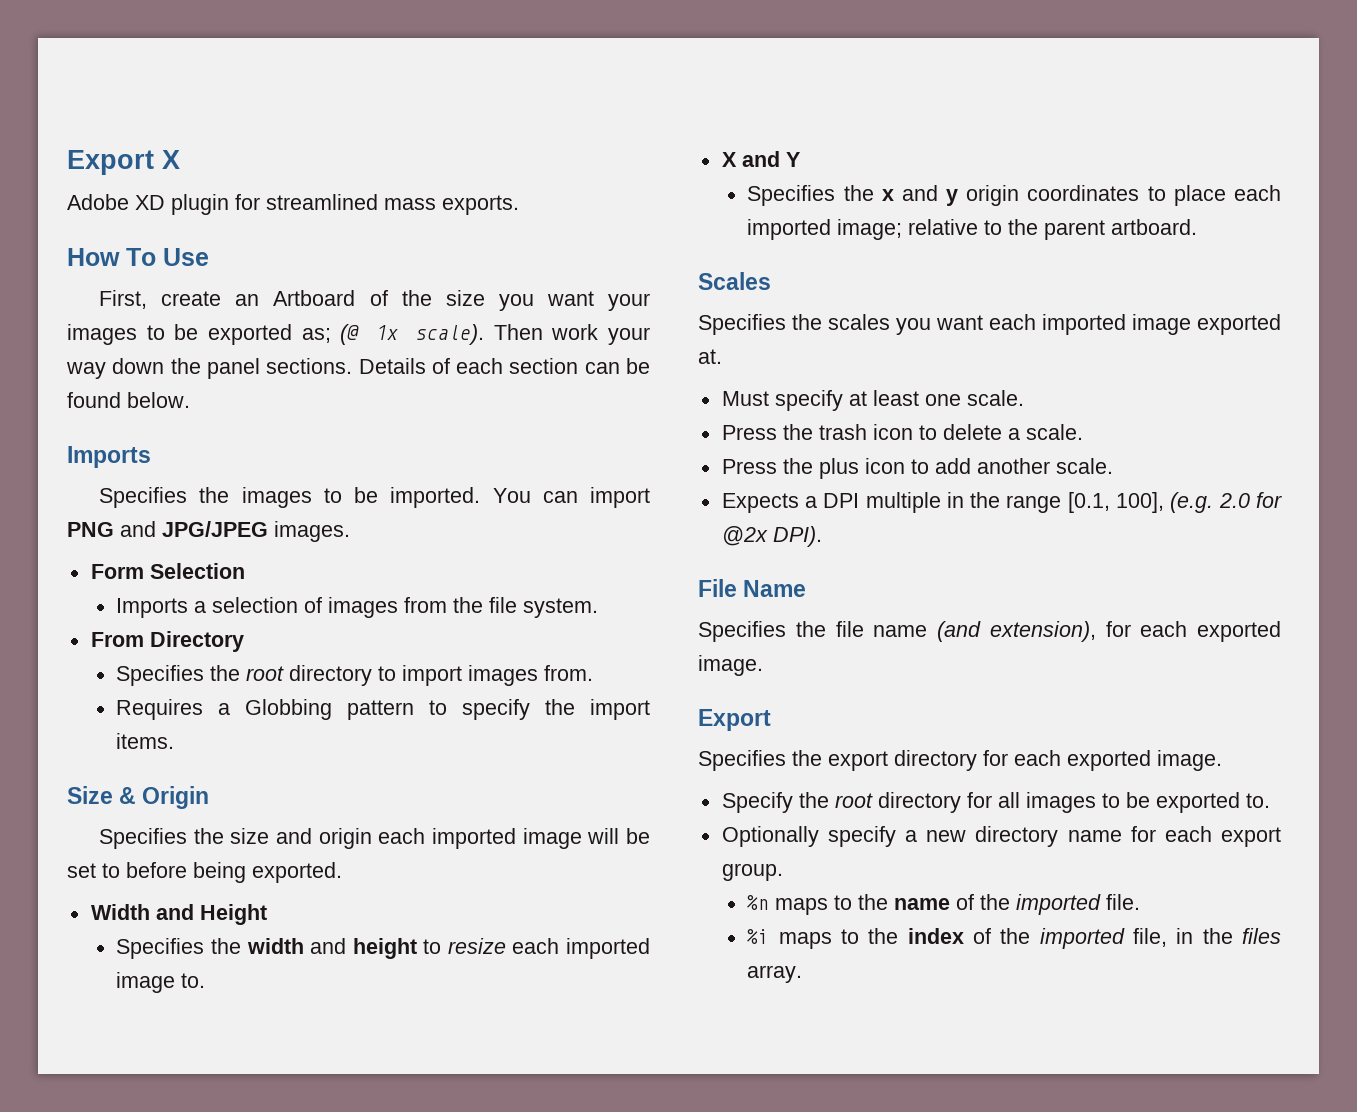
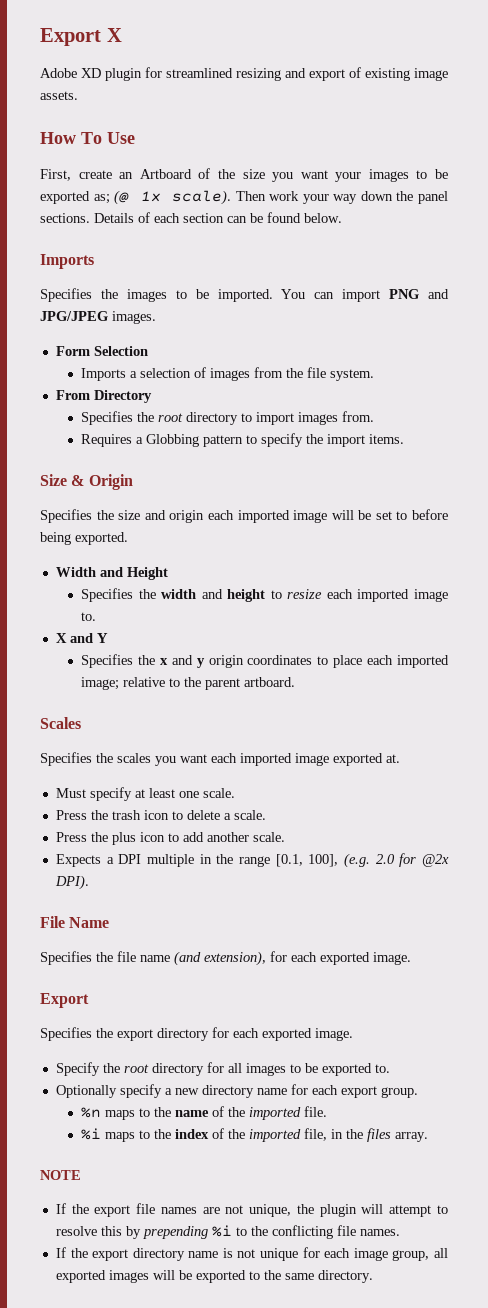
[384,195,519,215] mass exports. -> [236,67,448,81] [40,91,78,100] resizing and export of existing image assets.
(803, 974) none -> [40,1170,81,1180] [55,1203,448,1217] [55,1225,400,1239] [55,1247,448,1261] [55,1270,373,1283] // NOTE // If the export file names are not unique, the plugin will attempt to resolve this by prepending %i to the conflicting file names. // If the export directory name is not unique for each image group, all exported images will be exported to the same directory.

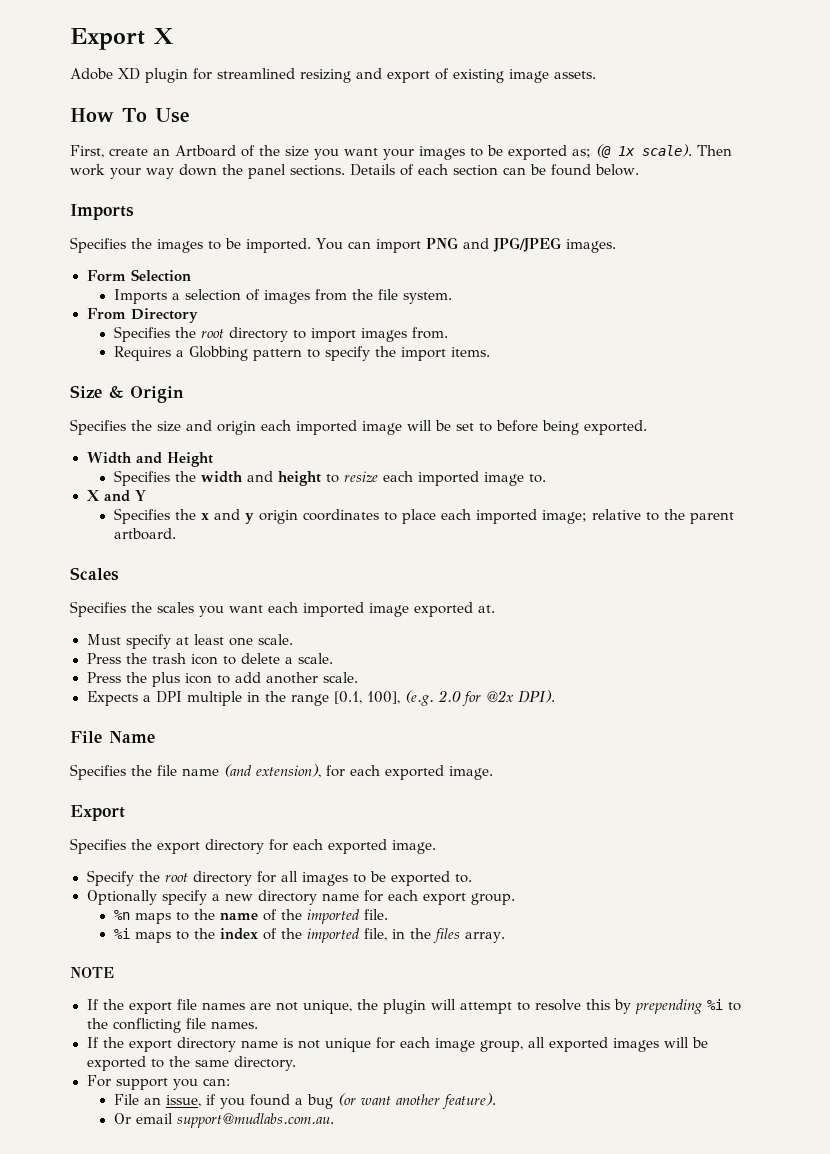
(373, 1276) none -> [86,1075,230,1090] [113,1093,496,1109] [113,1113,334,1128] // For support you can: // File an issue, if you found a bug (or want another feature). // Or email support@mudlabs.com.au.

